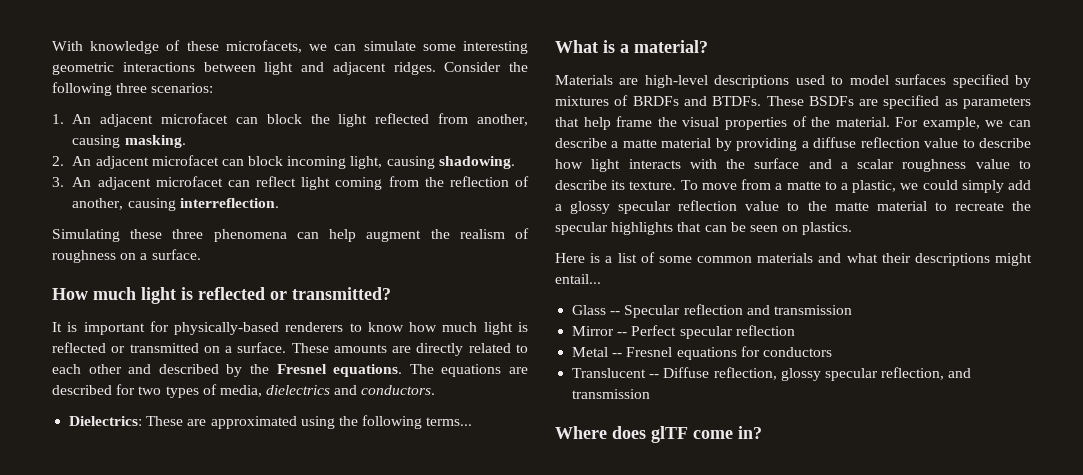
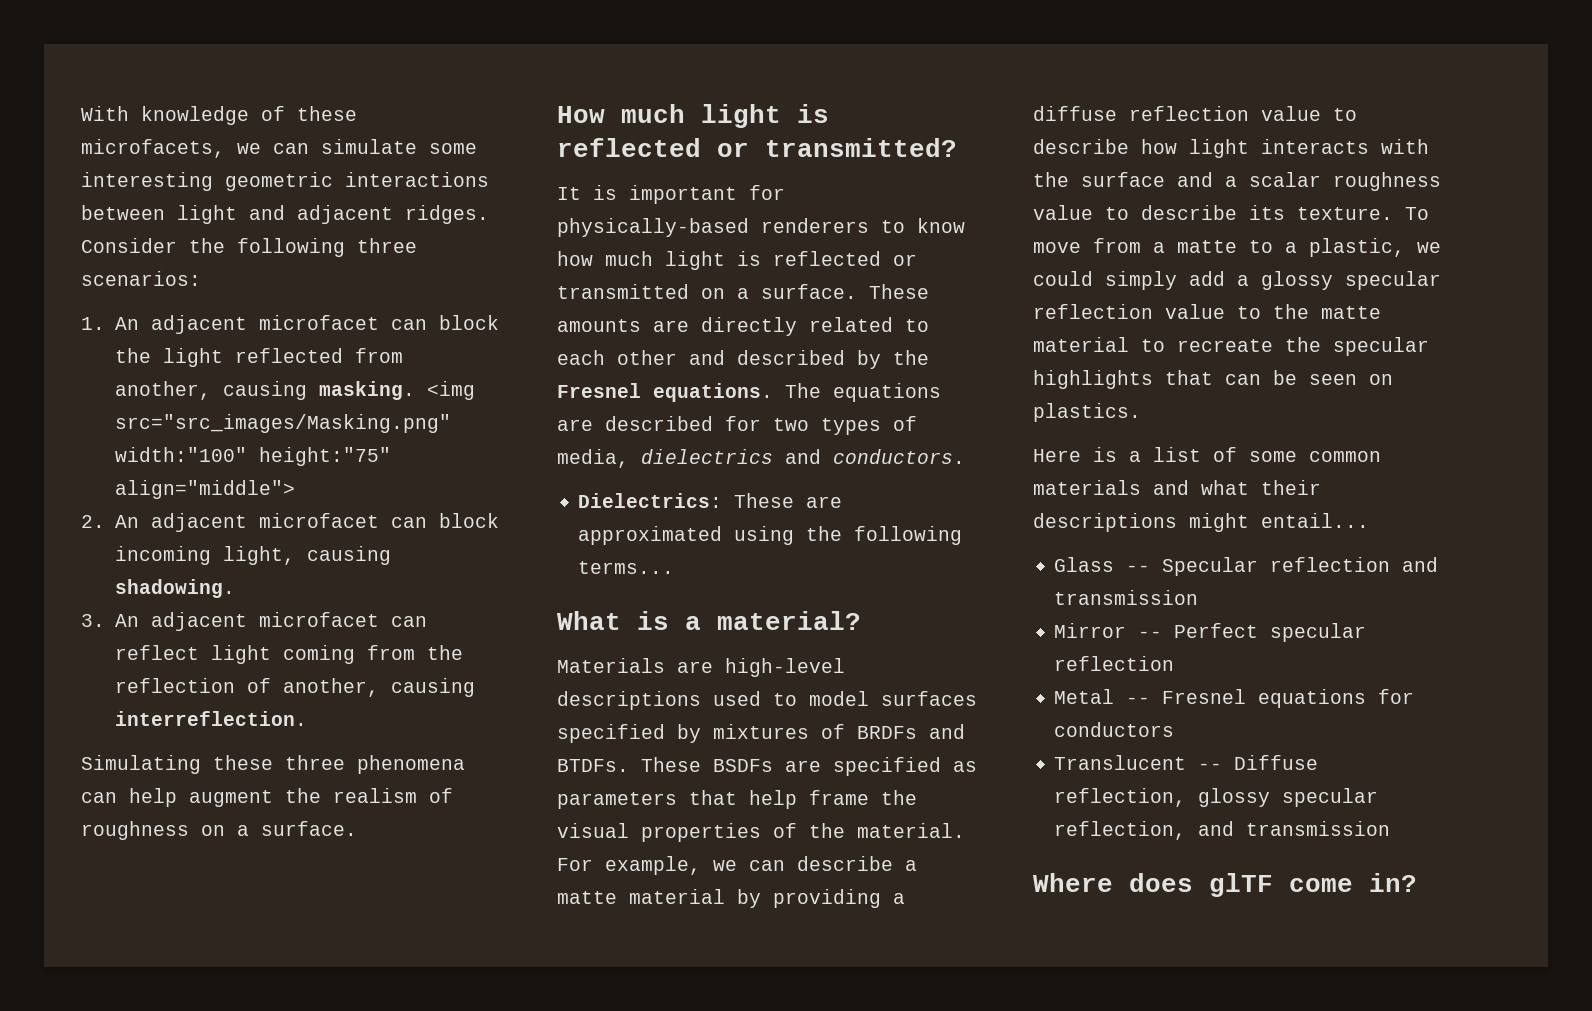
(186, 141) none -> [426,381,475,400] [114,414,451,433] [114,447,391,466] [114,480,295,499] <img src="src_images/Masking.png" width:"100" height:"75" align="middle">

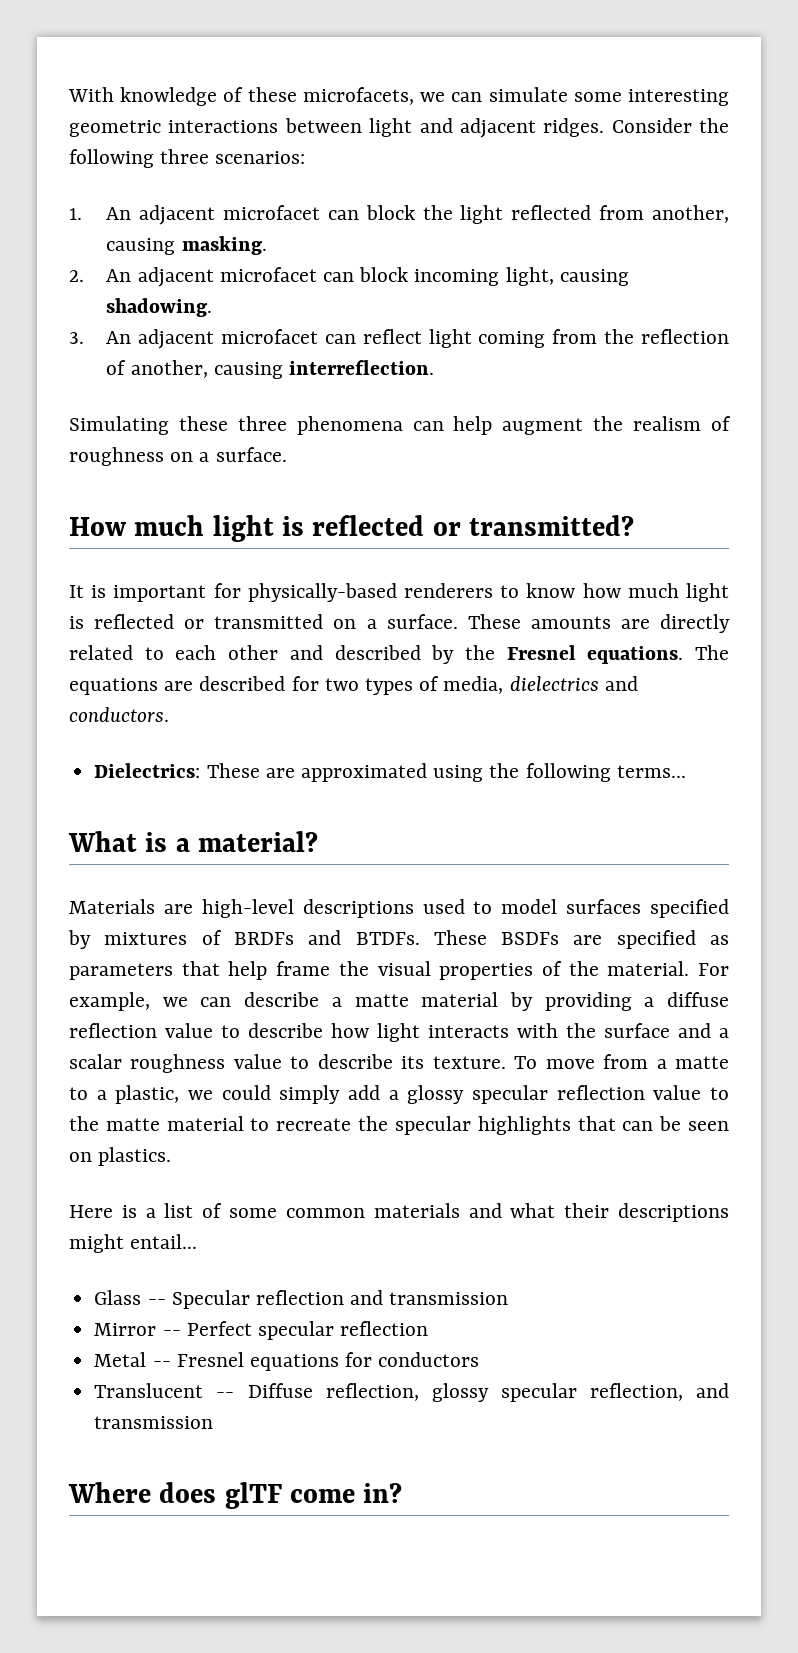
[426,381,475,400] [114,414,451,433] [114,447,391,466] [114,480,295,499] <img src="src_images/Masking.png" width:"100" height:"75" align="middle"> -> (267, 245) none

